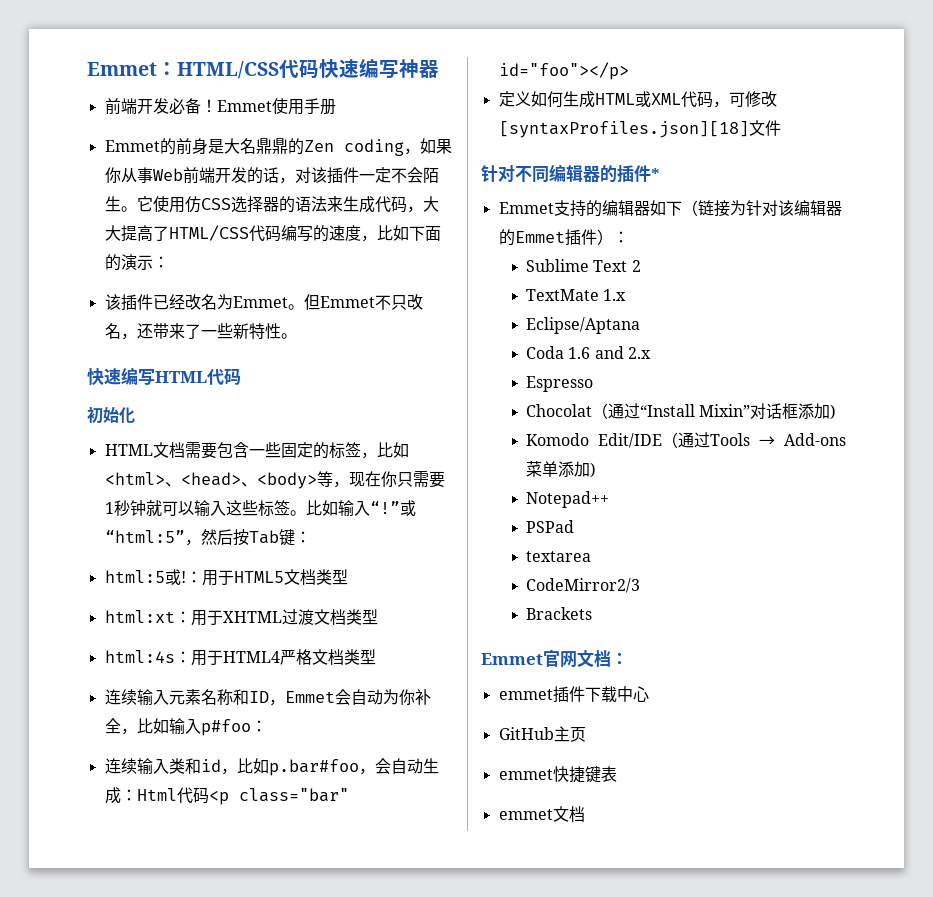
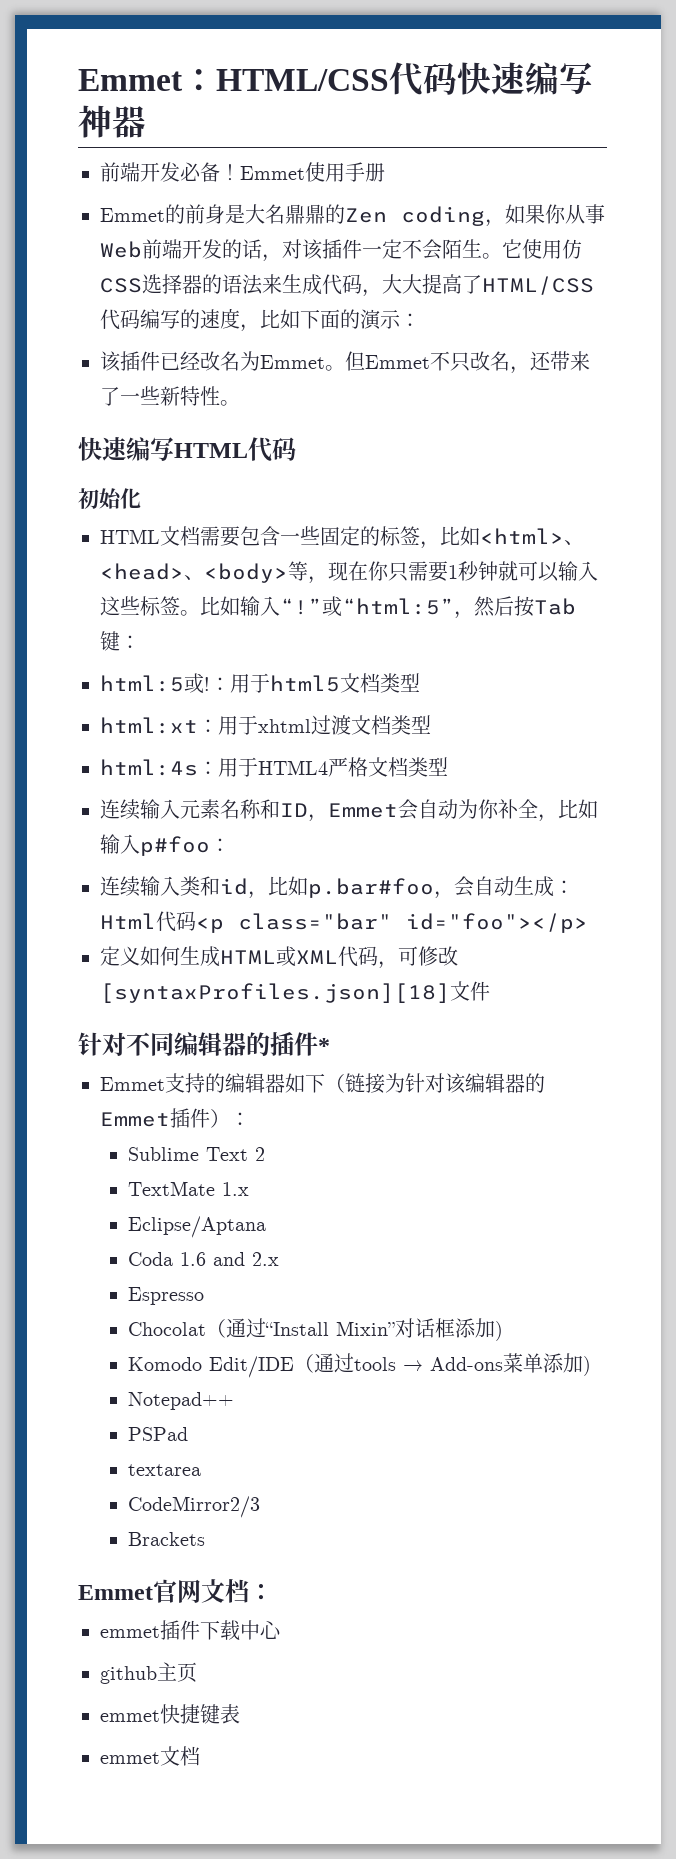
[233,571,284,583] HTML5 -> [270,675,340,692] html5
[222,611,282,623] XHTML -> [258,719,311,733] xhtml
[709,433,750,446] Tools -> [354,1357,397,1371] tools
[498,727,554,740] GitHub -> [100,1666,157,1684] github

